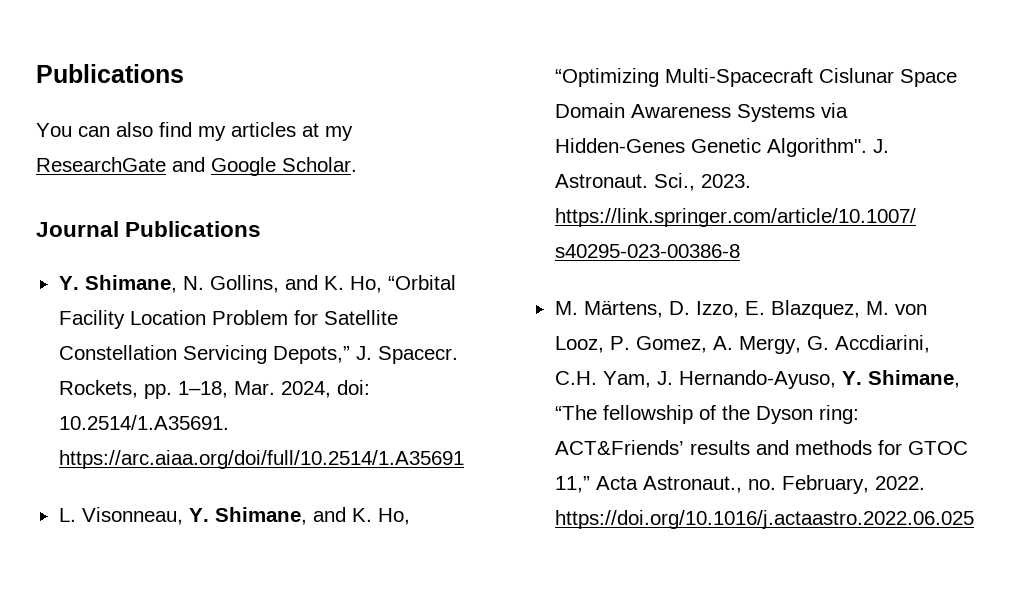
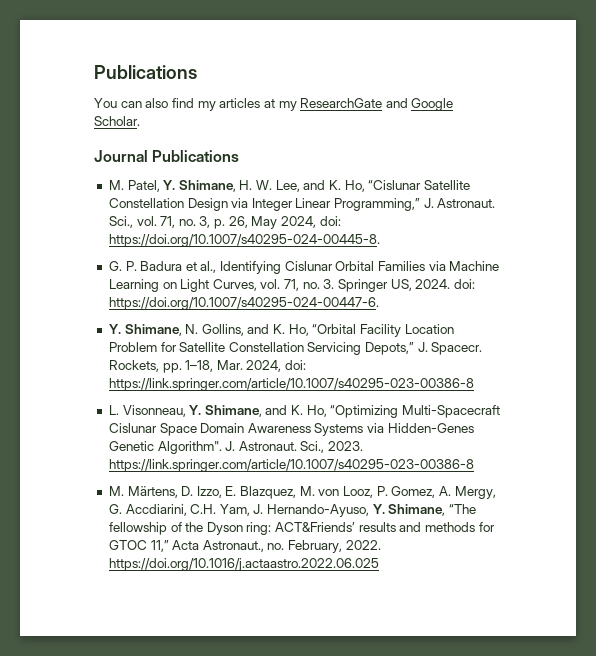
(262, 229) none -> [108,180,470,192] [108,198,496,211] [108,216,341,229] [108,234,380,247] [108,261,500,274] [108,279,475,292] [108,297,379,310] // M. Patel, Y. Shimane, H. W. Lee, and K. Ho, “Cislunar Satellite Constellation Design via Integer Linear Programming,” J. Astronaut. Sci., vol. 71, no. 3, p. 26, May 2024, doi: https://doi.org/10.1007/s40295-024-00445-8. // G. P. Badura et al., Identifying Cislunar Orbital Families via Machine Learning on Light Curves, vol. 71, no. 3. Springer US, 2024. doi: https://doi.org/10.1007/s40295-024-00447-6.
[58,415,229,430] [58,450,464,469] 10.2514/1.A35691. https://arc.aiaa.org/doi/full/10.2514/1.A35691 -> [108,378,474,391] https://link.springer.com/article/10.1007/s40295-023-00386-8

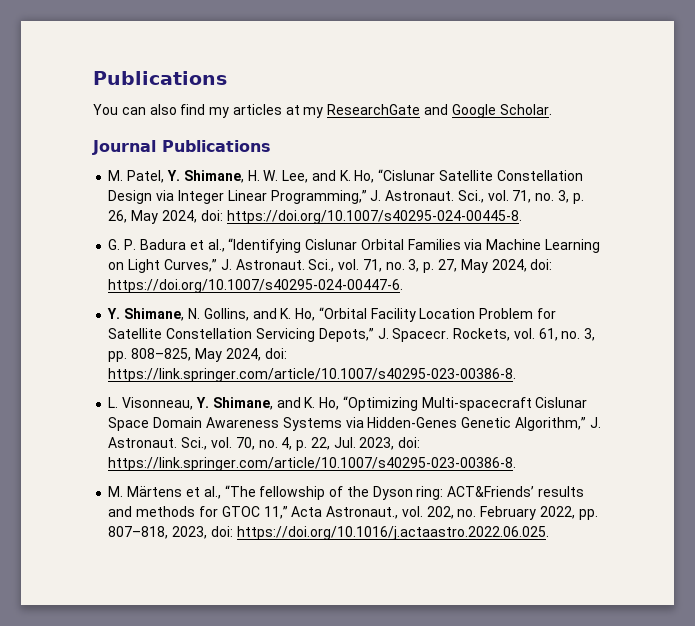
[220,261,282,274] Identifying -> [228,238,302,253] “Identifying
[212,279,451,292] Curves, vol. 71, no. 3. Springer US, 2024. -> [163,259,527,273] Curves,” J. Astronaut. Sci., vol. 71, no. 3, p. 27, May 2024,
[162,360,307,373] [108,378,474,391] pp. 1–18, Mar. 2024, doi: https://link.springer.com/article/10.1007/s40295-023-00386-8 -> [513,328,596,341] [108,348,287,362] [108,368,517,382] vol. 61, no. 3, pp. 808–825, May 2024, doi: https://link.springer.com/article/10.1007/s40295-023-00386-8.
[402,405,501,418] Multi-Spacecraft -> [421,397,532,411] Multi-spacecraft
[157,441,364,454] [108,459,474,472] [108,486,496,499] [108,504,446,517] Algorithm". J. Astronaut. Sci., 2023. https://link.springer.com/article/10.1007/s40295-023-00386-8 // M. Märtens, D. Izzo, E. Blazquez, M. von Looz, P. Gomez, A. Mergy, G. Accdiarini, C.H. Yam, J. Hernando-Ayuso, Y. Shimane, -> [514,417,601,431] [108,437,421,451] [108,457,517,471] [108,486,221,499] Algorithm,” J. Astronaut. Sci., vol. 70, no. 4, p. 22, Jul. 2023, doi: https://link.springer.com/article/10.1007/s40295-023-00386-8. // M. Märtens et al.,
[267,540,381,553] [108,558,379,571] no. February, 2022. https://doi.org/10.1016/j.actaastro.2022.06.025 -> [401,506,598,520] [108,526,549,540] vol. 202, no. February 2022, pp. 807–818, 2023, doi: https://doi.org/10.1016/j.actaastro.2022.06.025.

